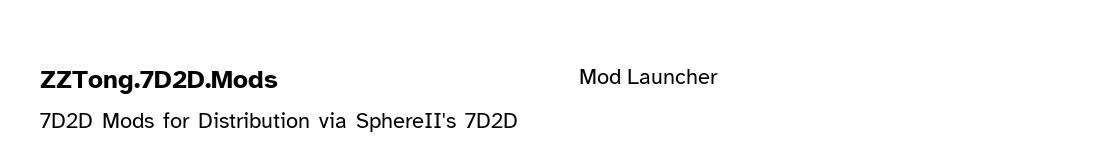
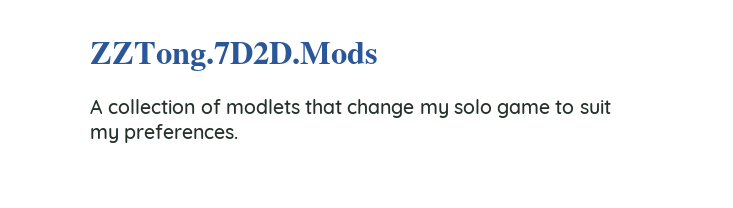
[40,112,518,132] [579,69,718,84] 7D2D Mods for Distribution via SphereII's 7D2D Mod Launcher -> [90,99,611,118] [90,124,239,143] A collection of modlets that change my solo game to suit my preferences.

